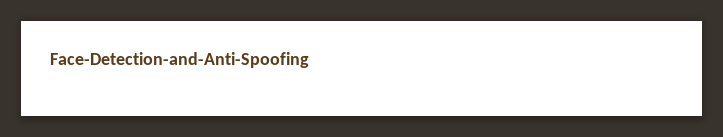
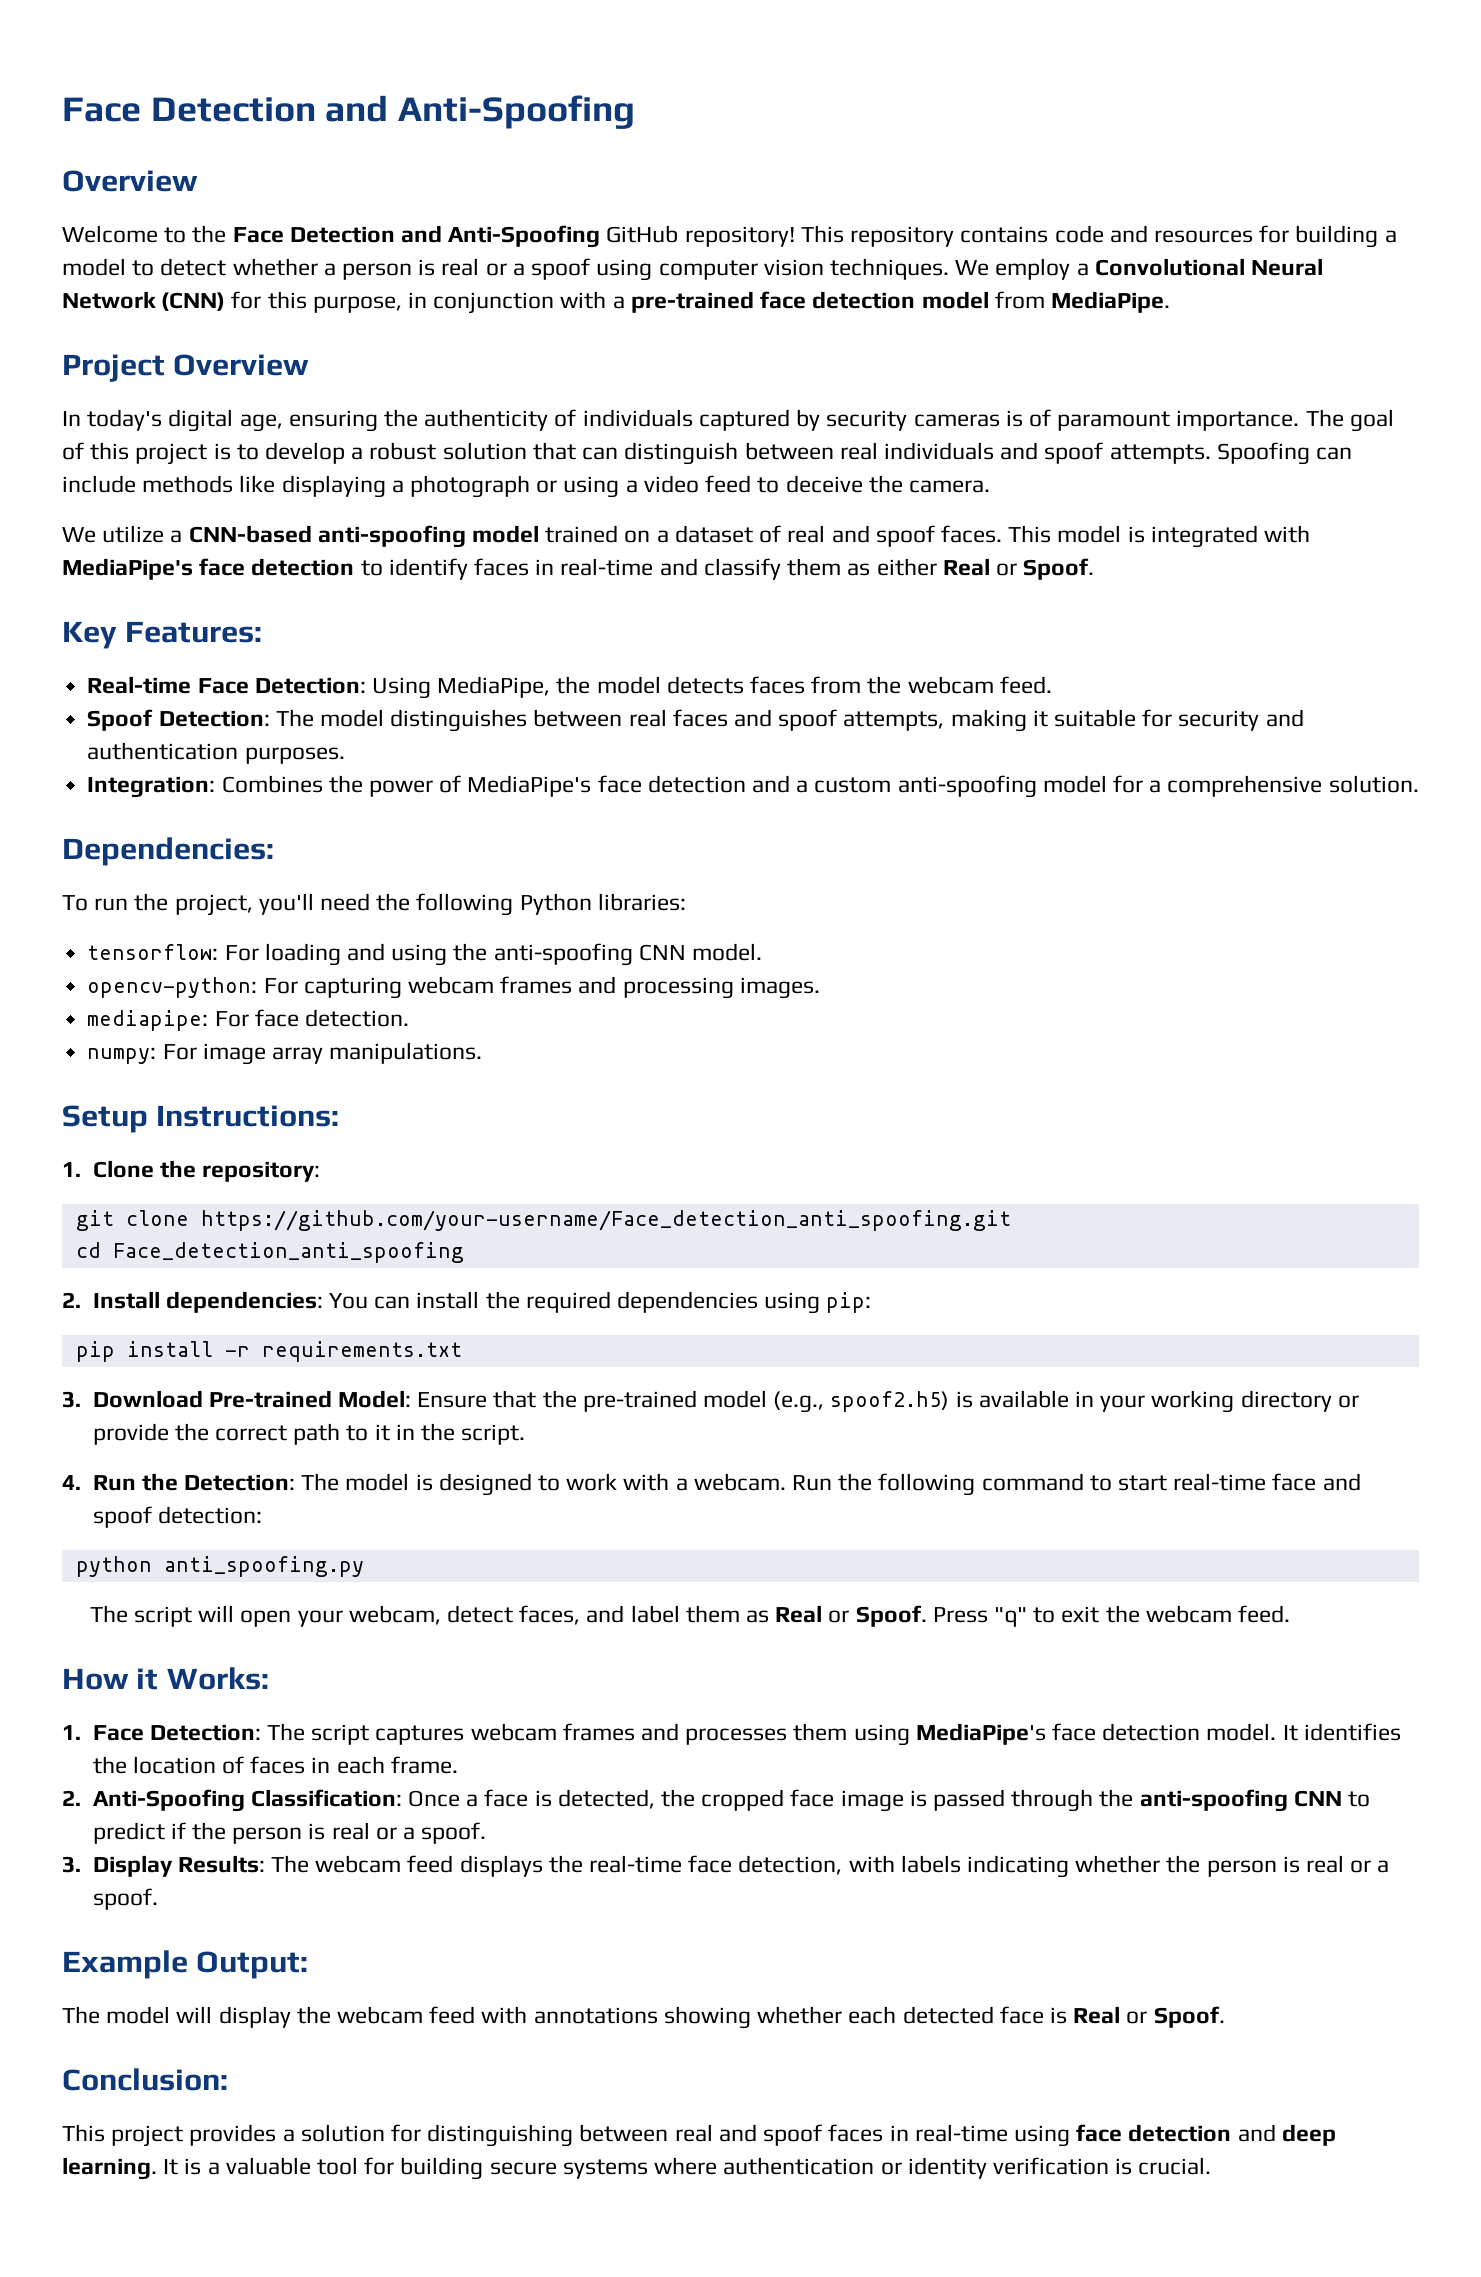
[50,52,309,68] Face-Detection-and-Anti-Spoofing -> [62,95,636,129] [62,170,198,192] [62,225,1397,248] [62,258,1323,281] [62,291,1170,314] [62,354,310,382] [62,409,1394,432] [62,442,1352,465] [62,475,990,498] [62,525,1310,548] [62,558,1095,580] [62,621,263,649] [87,676,1052,699] [87,709,1304,732] [87,742,345,764] [87,775,1419,798] [62,837,274,866] [62,893,686,916] [87,943,762,966] [87,976,820,999] [87,1009,409,1031] [87,1042,483,1065] [62,1105,340,1133] [62,1160,320,1182] [75,1210,1011,1231] [75,1242,464,1263] [62,1291,872,1314] [75,1341,462,1362] [62,1390,1359,1413] [92,1423,526,1445] [62,1473,1361,1496] [92,1506,262,1528] [75,1556,364,1577] [89,1605,1291,1627] [62,1667,269,1690] [62,1723,1401,1746] [92,1756,458,1774] [62,1789,1371,1812] [92,1822,487,1844] [62,1855,1390,1878] [92,1888,158,1910] [62,1950,309,1979] [62,2006,1225,2029] [62,2068,228,2091] [62,2124,1336,2147] [62,2157,1212,2180] Face Detection and Anti-Spoofing // Overview // Welcome to the Face Detection and Anti-Spoofing GitHub repository! This repository contains code and resources for building a model to detect whether a person is real or a spoof using computer vision techniques. We employ a Convolutional Neural Network (CNN) for this purpose, in conjunction with a pre-trained face detection model from MediaPipe. // Project Overview // In today's digital age, ensuring the authenticity of individuals captured by security cameras is of paramount importance. The goal of this project is to develop a robust solution that can distinguish between real individuals and spoof attempts. Spoofing can include methods like displaying a photograph or using a video feed to deceive the camera. // We utilize a CNN-based anti-spoofing model trained on a dataset of real and spoof faces. This model is integrated with MediaPipe's face detection to identify faces in real-time and classify them as either Real or Spoof. // Key Features: // Real-time Face Detection: Using MediaPipe, the model detects faces from the webcam feed. // Spoof Detection: The model distinguishes between real faces and spoof attempts, making it suitable for security and authentication purposes. // Integration: Combines the power of MediaPipe's face detection and a custom anti-spoofing model for a comprehensive solution. // Dependencies: // To run the project, you'll need the following Python libraries: // tensorflow: For loading and using the anti-spoofing CNN model. // opencv-python: For capturing webcam frames and processing images. // mediapipe: For face detection. // numpy: For image array manipulations. // Setup Instructions: // 1. Clone the repository: // git clone https://github.com/your-username/Face_detection_anti_spoofing.git // cd Face_detection_anti_spoofing // 2. Install dependencies: You can install the required dependencies using pip: // pip install -r requirements.txt // 3. Download Pre-trained Model: Ensure that the pre-trained model (e.g., spoof2.h5) is available in your working directory or provide the correct path to it in the script. // 4. Run the Detection: The model is designed to work with a webcam. Run the following command to start real-time face and spoof detection: // python anti_spoofing.py // The script will open your webcam, detect faces, and label them as Real or Spoof. Press "q" to exit the webcam feed. // How it Works: // 1. Face Detection: The script captures webcam frames and processes them using MediaPipe's face detection model. It identifies the location of faces in each frame. // 2. Anti-Spoofing Classification: Once a face is detected, the cropped face image is passed through the anti-spoofing CNN to predict if the person is real or a spoof. // 3. Display Results: The webcam feed displays the real-time face detection, with labels indicating whether the person is real or a spoof. // Example Output: // The model will display the webcam feed with annotations showing whether each detected face is Real or Spoof. // Conclusion: // This project provides a solution for distinguishing between real and spoof faces in real-time using face detection and deep learning. It is a valuable tool for building secure systems where authentication or identity verification is crucial.

